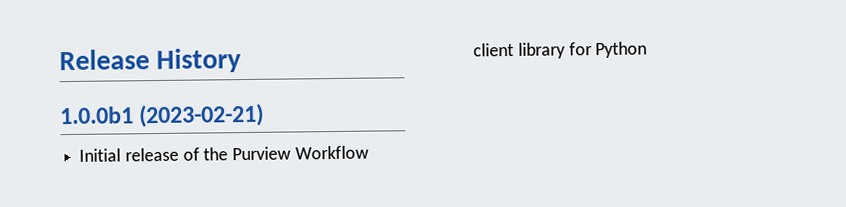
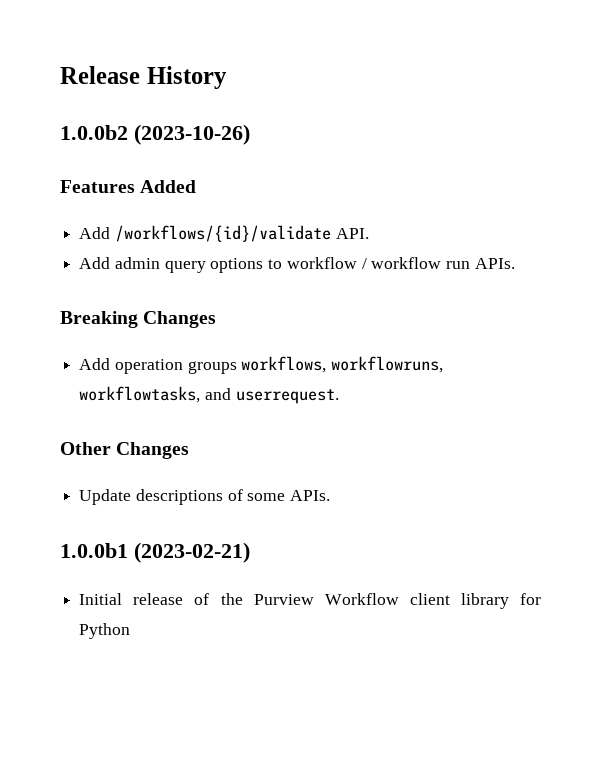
(243, 61) none -> [60,124,250,145] [60,180,197,193] [79,225,369,242] [79,257,515,273] [60,311,217,328] [79,356,444,374] [79,386,339,404] [60,442,190,459] [79,489,331,505] // 1.0.0b2 (2023-10-26) // Features Added // Add /workflows/{id}/validate API. // Add admin query options to workflow / workflow run APIs. // Breaking Changes // Add operation groups workflows, workflowruns, workflowtasks, and userrequest. // Other Changes // Update descriptions of some APIs.

